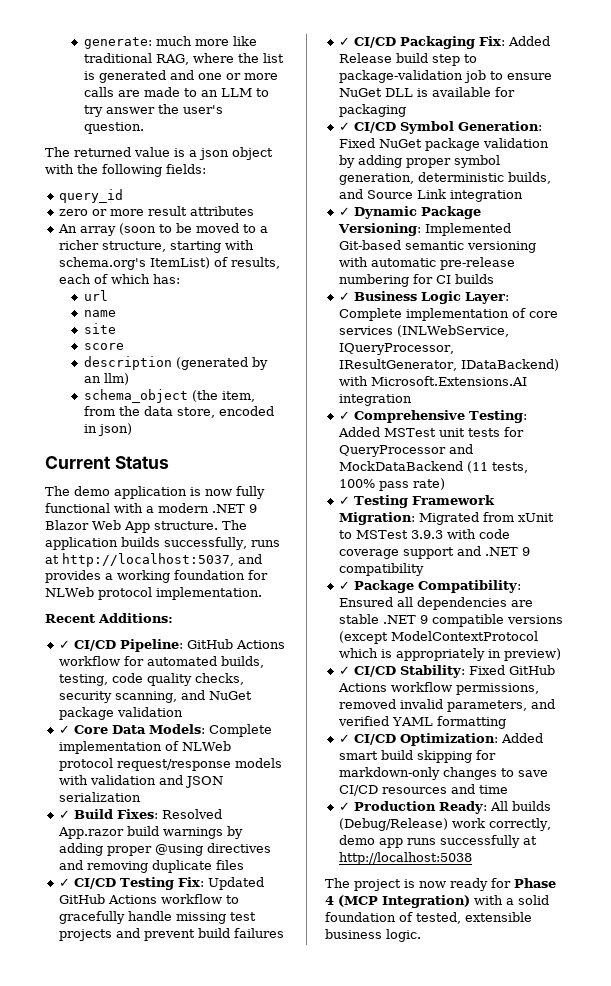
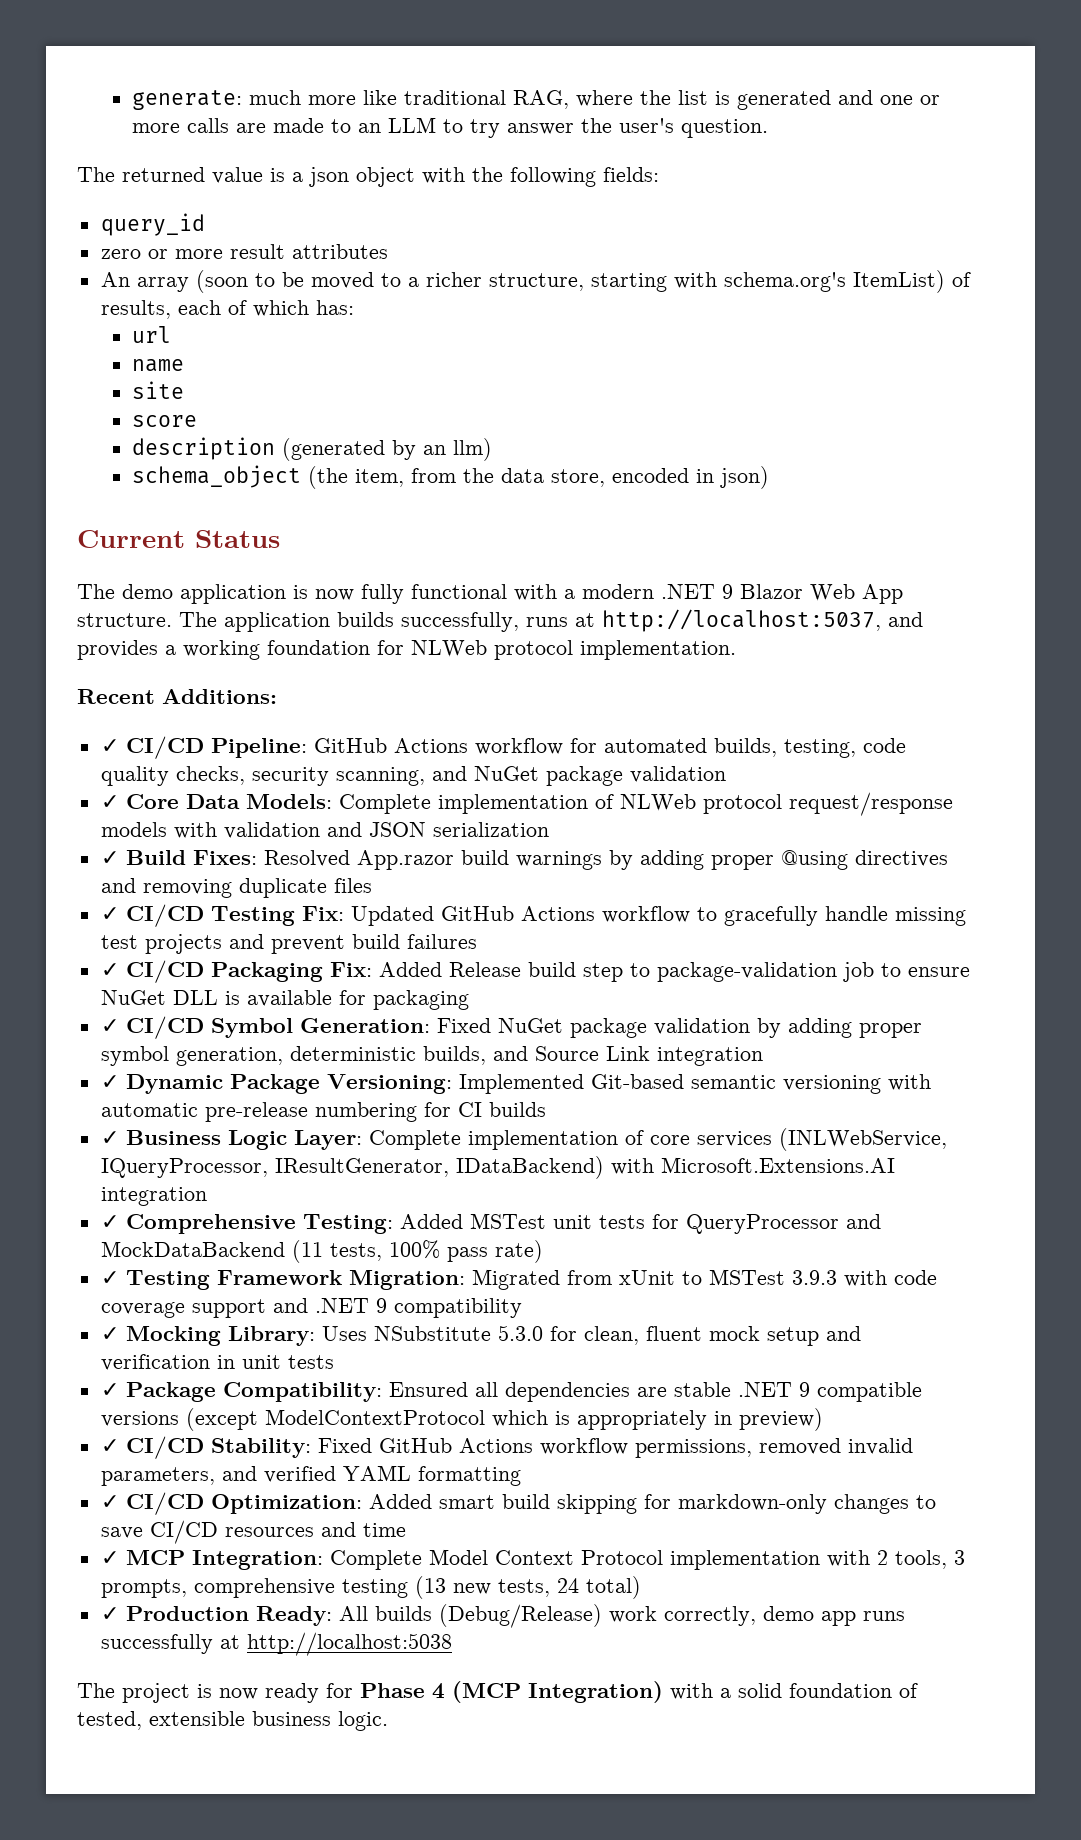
(425, 569) none -> [100,1325,861,1346] [100,1354,334,1371] // ✓ Mocking Library: Uses NSubstitute 5.3.0 for clean, fluent mock setup and verification in unit tests
(509, 789) none -> [100,1549,965,1570] [100,1576,641,1599] // ✓ MCP Integration: Complete Model Context Protocol implementation with 2 tools, 3 prompts, comprehensive testing (13 new tests, 24 total)

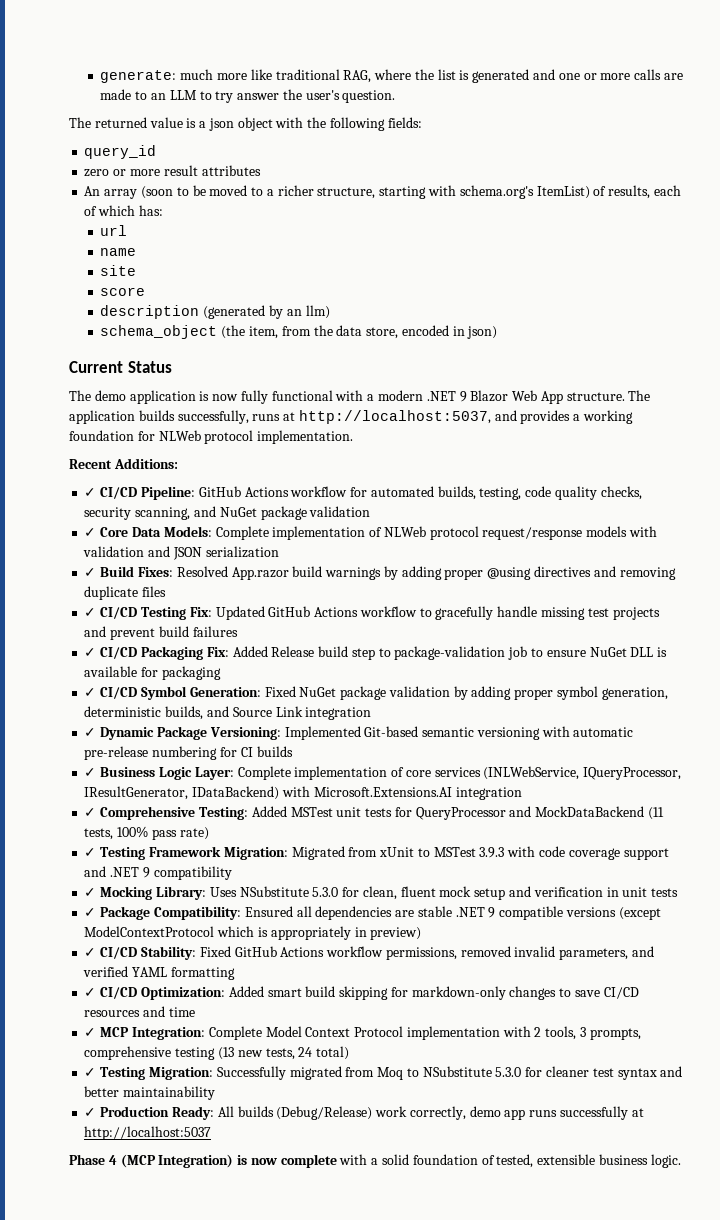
(641, 1587) none -> [84,1066,683,1080] [84,1086,216,1100] // ✓ Testing Migration: Successfully migrated from Moq to NSubstitute 5.3.0 for cleaner test syntax and better maintainability
[246,1632,452,1656] [77,1683,353,1703] http://localhost:5038 // The project is now ready for -> [84,1126,212,1140] http://localhost:5037 //
(663, 1692) none -> [237,1154,337,1168] is now complete

